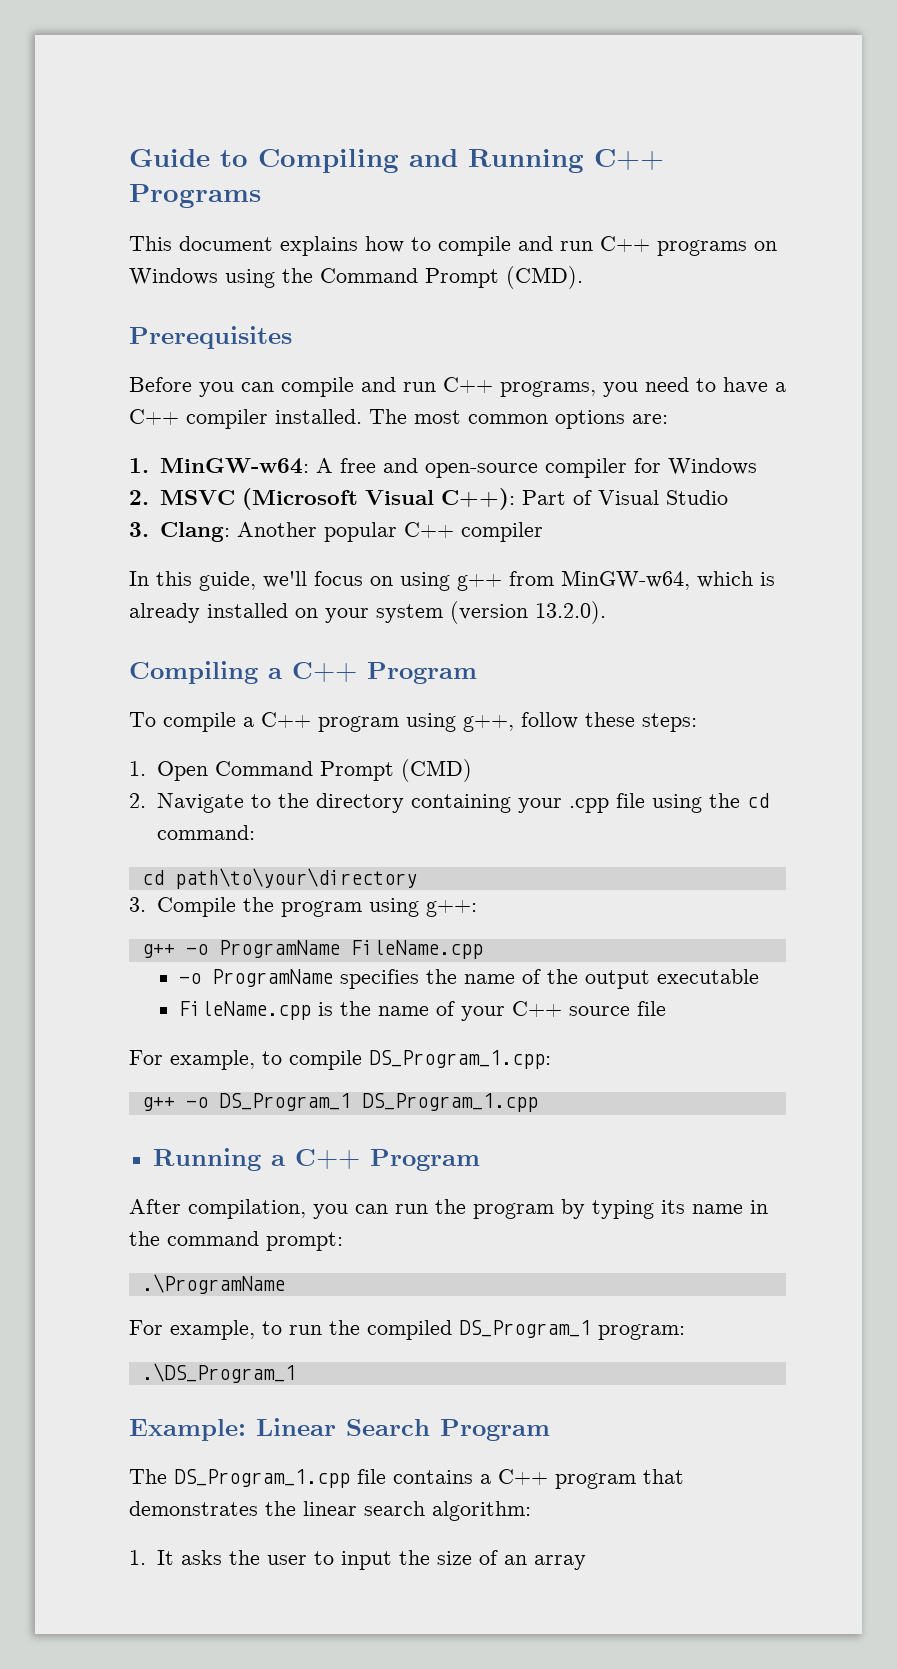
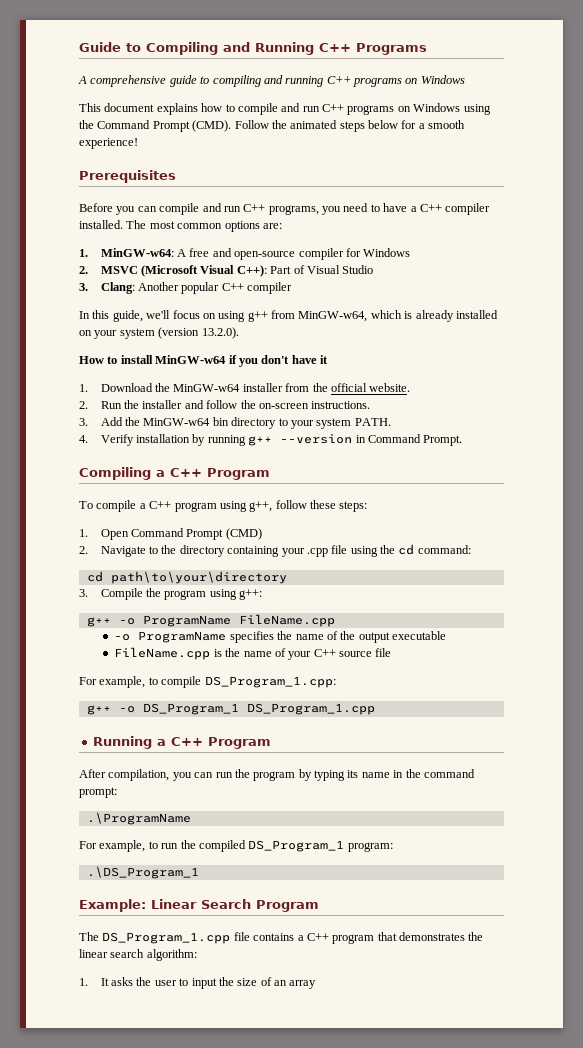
(261, 196) none -> [78,75,465,87] // A comprehensive guide to compiling and running C++ programs on Windows
(583, 277) none -> [234,120,466,132] [79,138,138,149] Follow the animated steps below for a smooth experience!
(606, 612) none -> [79,355,328,367] [79,383,411,392] [79,400,371,409] [79,417,391,429] [79,434,463,446] // How to install MinGW-w64 if you don't have it // 1. Download the MinGW-w64 installer from the official website. // 2. Run the installer and follow the on-screen instructions. // 3. Add the MinGW-w64 bin directory to your system PATH. // 4. Verify installation by running g++ --version in Command Prompt.

